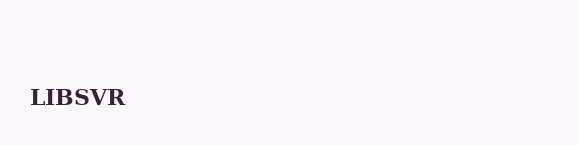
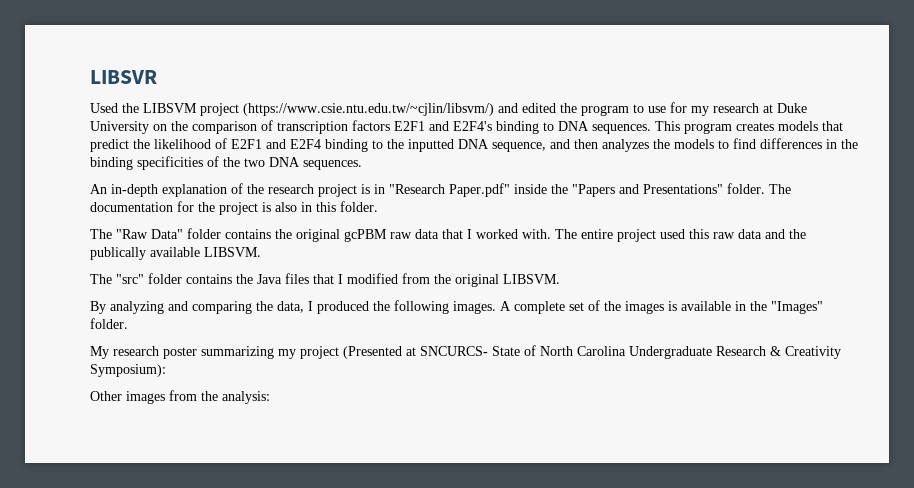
(126, 97) none -> [90,102,807,116] [90,120,843,134] [90,138,858,152] [90,156,362,170] [90,183,791,197] [90,201,378,215] [90,228,806,242] [90,247,261,260] [90,273,560,287] [90,300,823,314] [90,318,128,329] [90,345,841,359] [90,364,166,377] [90,390,270,404] // Used the LIBSVM project (https://www.csie.ntu.edu.tw/~cjlin/libsvm/) and edited the program to use for my research at Duke University on the comparison of transcription factors E2F1 and E2F4's binding to DNA sequences. This program creates models that predict the likelihood of E2F1 and E2F4 binding to the inputted DNA sequence, and then analyzes the models to find differences in the binding specificities of the two DNA sequences. // An in-depth explanation of the research project is in "Research Paper.pdf" inside the "Papers and Presentations" folder. The documentation for the project is also in this folder. // The "Raw Data" folder contains the original gcPBM raw data that I worked with. The entire project used this raw data and the publically available LIBSVM. // The "src" folder contains the Java files that I modified from the original LIBSVM. // By analyzing and comparing the data, I produced the following images. A complete set of the images is available in the "Images" folder. // My research poster summarizing my project (Presented at SNCURCS- State of North Carolina Undergraduate Research & Creativity Symposium): // Other images from the analysis:

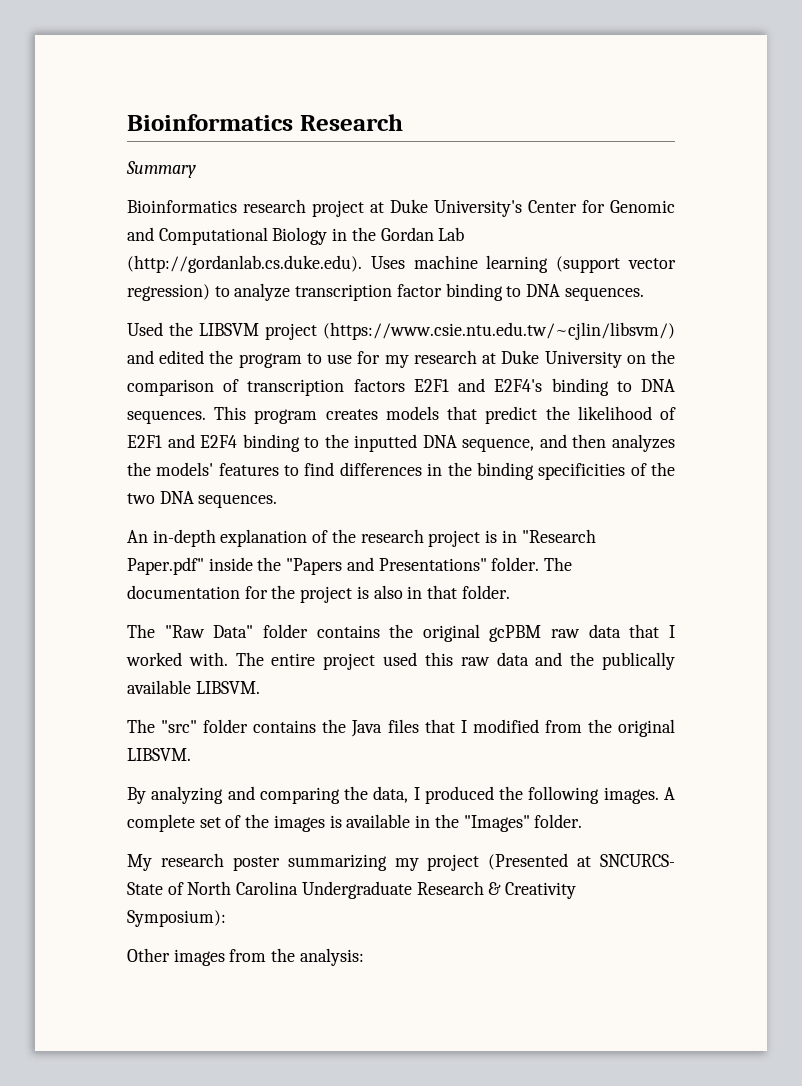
[90,70,157,84] LIBSVR -> [127,114,403,131] [126,161,196,178] [127,199,675,217] [127,227,465,245] [127,255,676,273] [127,283,644,301] Bioinformatics Research // Summary // Bioinformatics research project at Duke University's Center for Genomic and Computational Biology in the Gordan Lab (http://gordanlab.cs.duke.edu). Uses machine learning (support vector regression) to analyze transcription factor binding to DNA sequences.
[674,139,714,149] models -> [156,462,279,476] models' features
[316,202,336,212] this -> [427,585,458,599] that

